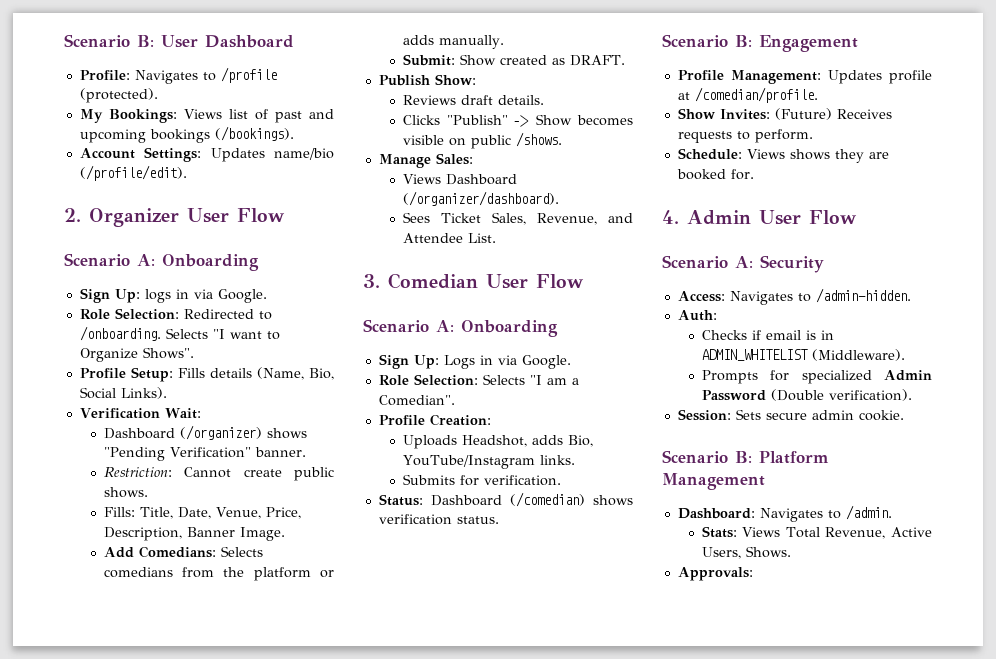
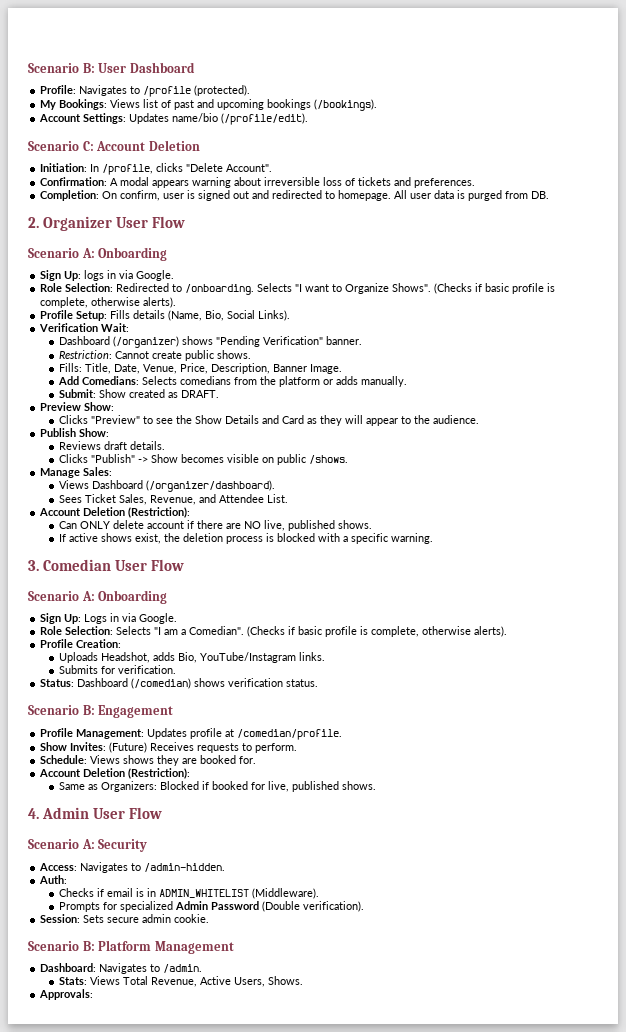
(187, 173) none -> [28,140,200,151] [40,163,273,175] [40,177,476,188] [40,190,550,201] // Scenario C: Account Deletion // Initiation: In /profile, clicks "Delete Account". // Confirmation: A modal appears warning about irreversible loss of tickets and preferences. // Completion: On confirm, user is signed out and redirected to homepage. All user data is purged from DB.
(194, 353) none -> [434,283,556,294] [40,297,177,308] (Checks if basic profile is complete, otherwise alerts).
(625, 60) none -> [40,402,115,411] [58,415,479,426] // Preview Show: // Clicks "Preview" to see the Show Details and Card as they will appear to the audience.
(496, 238) none -> [39,507,191,518] [58,520,372,531] [58,533,433,544] // Account Deletion (Restriction): // Can ONLY delete account if there are NO live, published shows. // If active shows exist, the deletion process is blocked with a specific warning.
(455, 400) none -> [247,626,508,637] (Checks if basic profile is complete, otherwise alerts).
(754, 174) none -> [39,768,191,779] [58,781,376,792] // Account Deletion (Restriction): // Same as Organizers: Blocked if booked for live, published shows.

